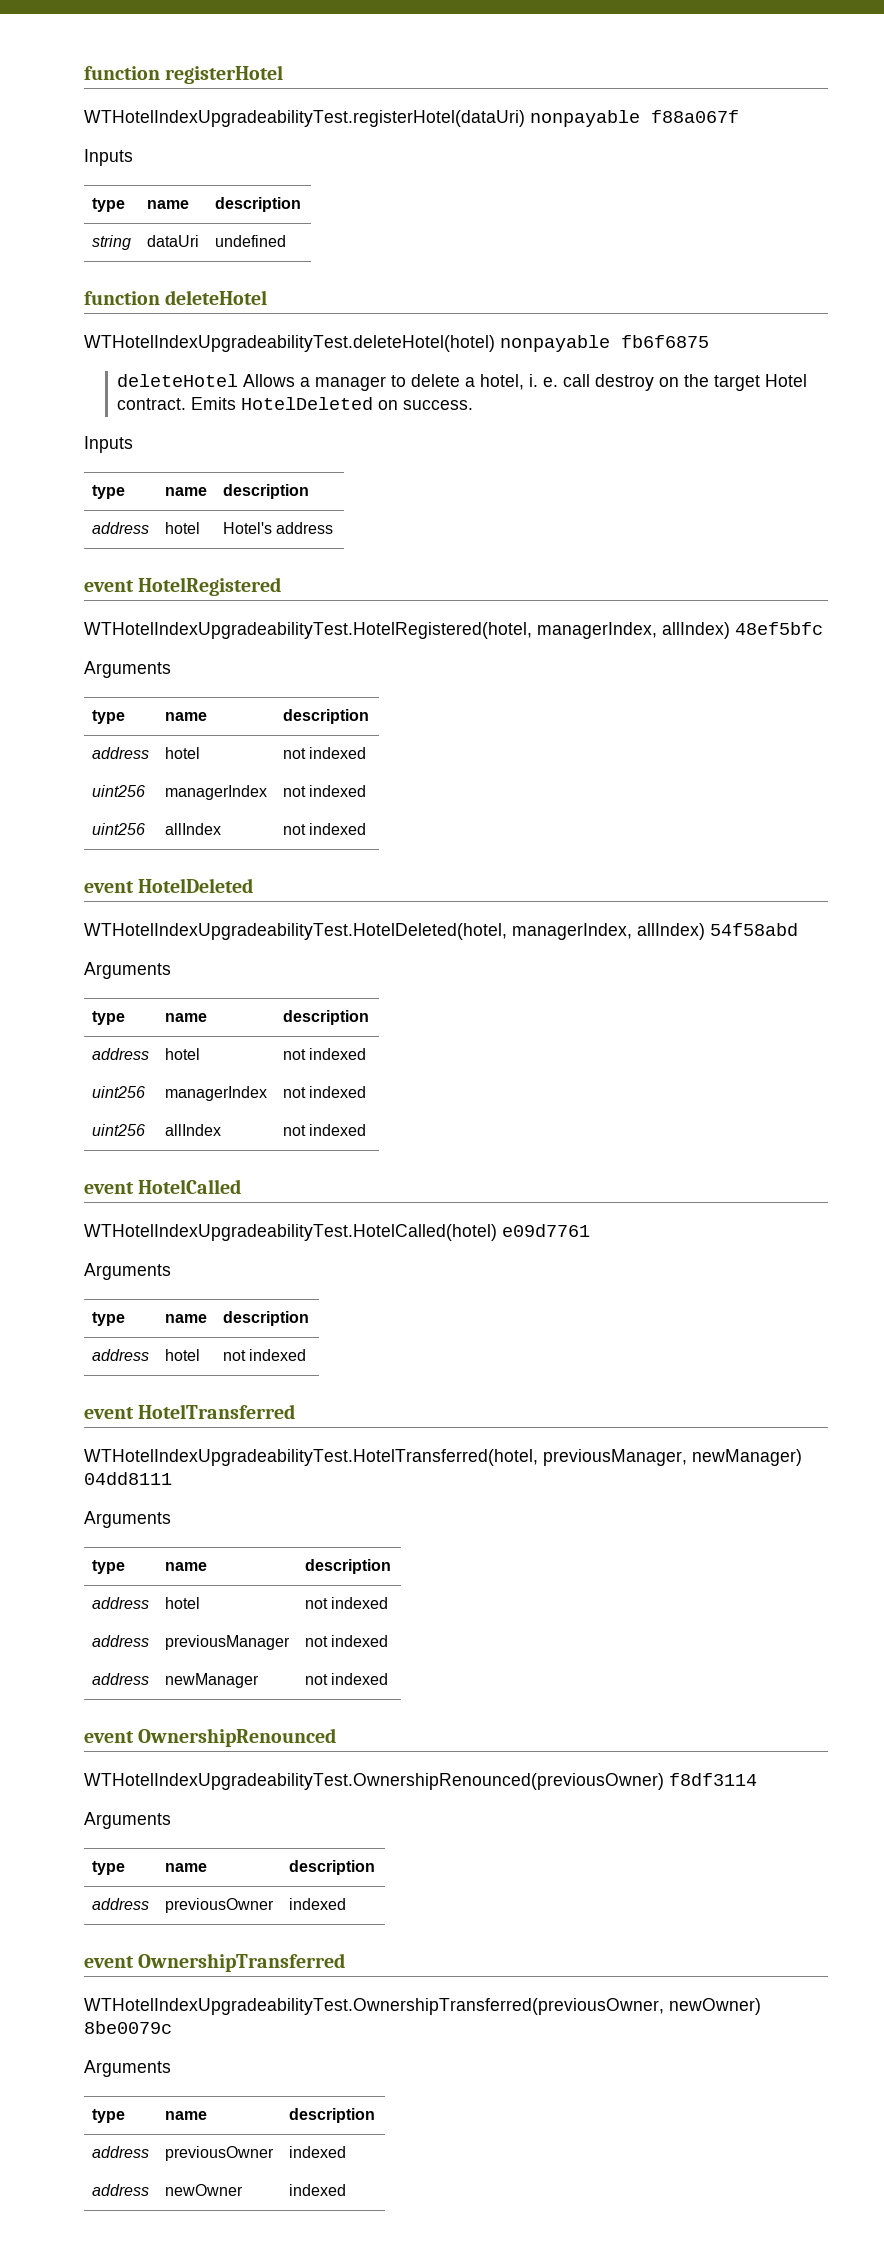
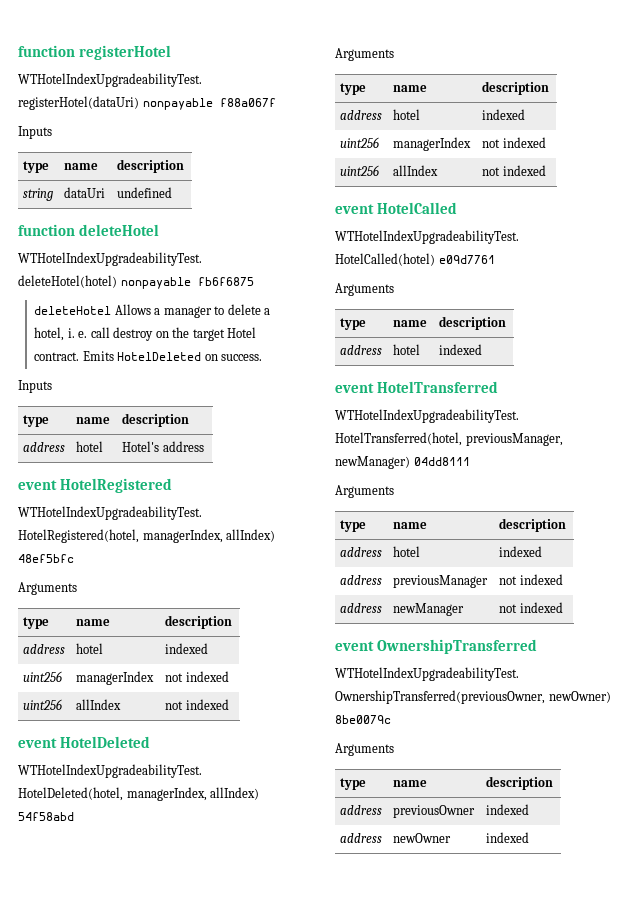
[282,748,306,759] not -> (104, 648) none
[282,1049,306,1060] not -> (421, 114) none
[222,1350,246,1361] not -> (421, 349) none
[304,1598,328,1609] not -> (421, 551) none
[84,1728,337,1747] [84,1773,757,1790] [84,1812,171,1829] [91,1861,125,1875] [164,1863,207,1872] [288,1860,375,1875] [91,1898,149,1910] [164,1898,274,1913] [288,1898,346,1910] // event OwnershipRenounced // WTHotelIndexUpgradeabilityTest.OwnershipRenounced(previousOwner) f8df3114 // Arguments // type | name | description // address | previousOwner | indexed -> (563, 607) none

